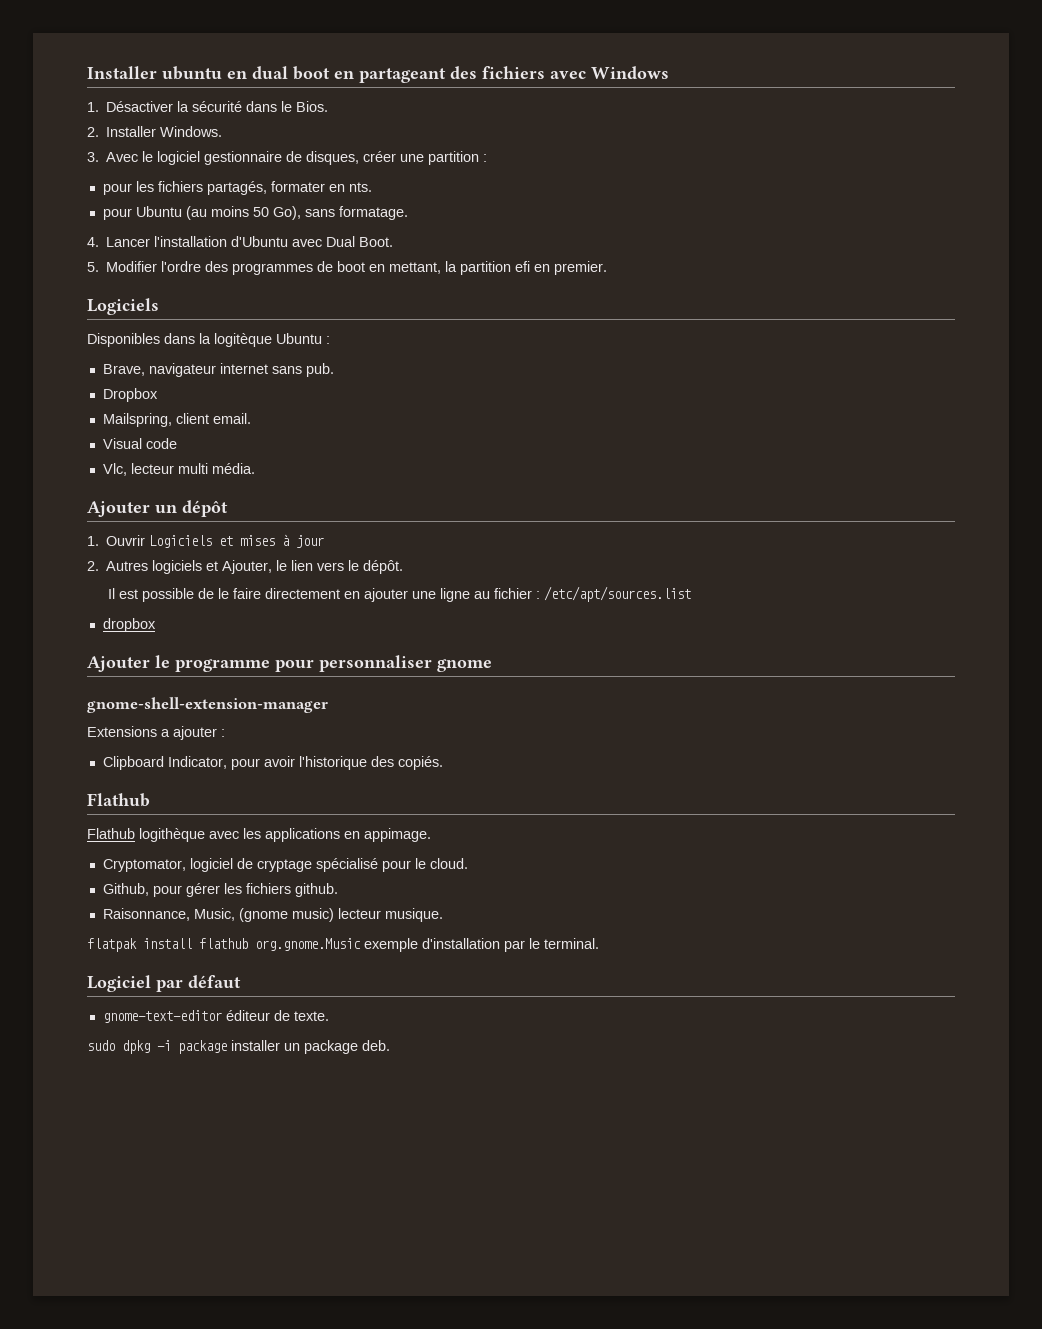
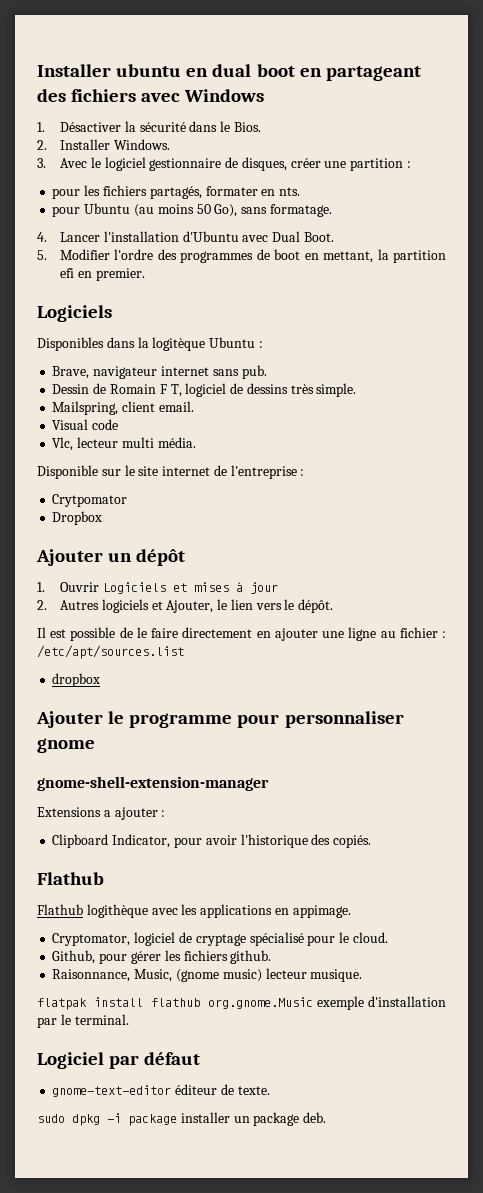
[102,388,158,402] Dropbox -> [52,383,357,397] Dessin de Romain F T, logiciel de dessins très simple.
(255, 468) none -> [37,465,305,479] [52,494,128,507] [52,511,103,525] // Disponible sur le site internet de l'entreprise : // Crytpomator // Dropbox

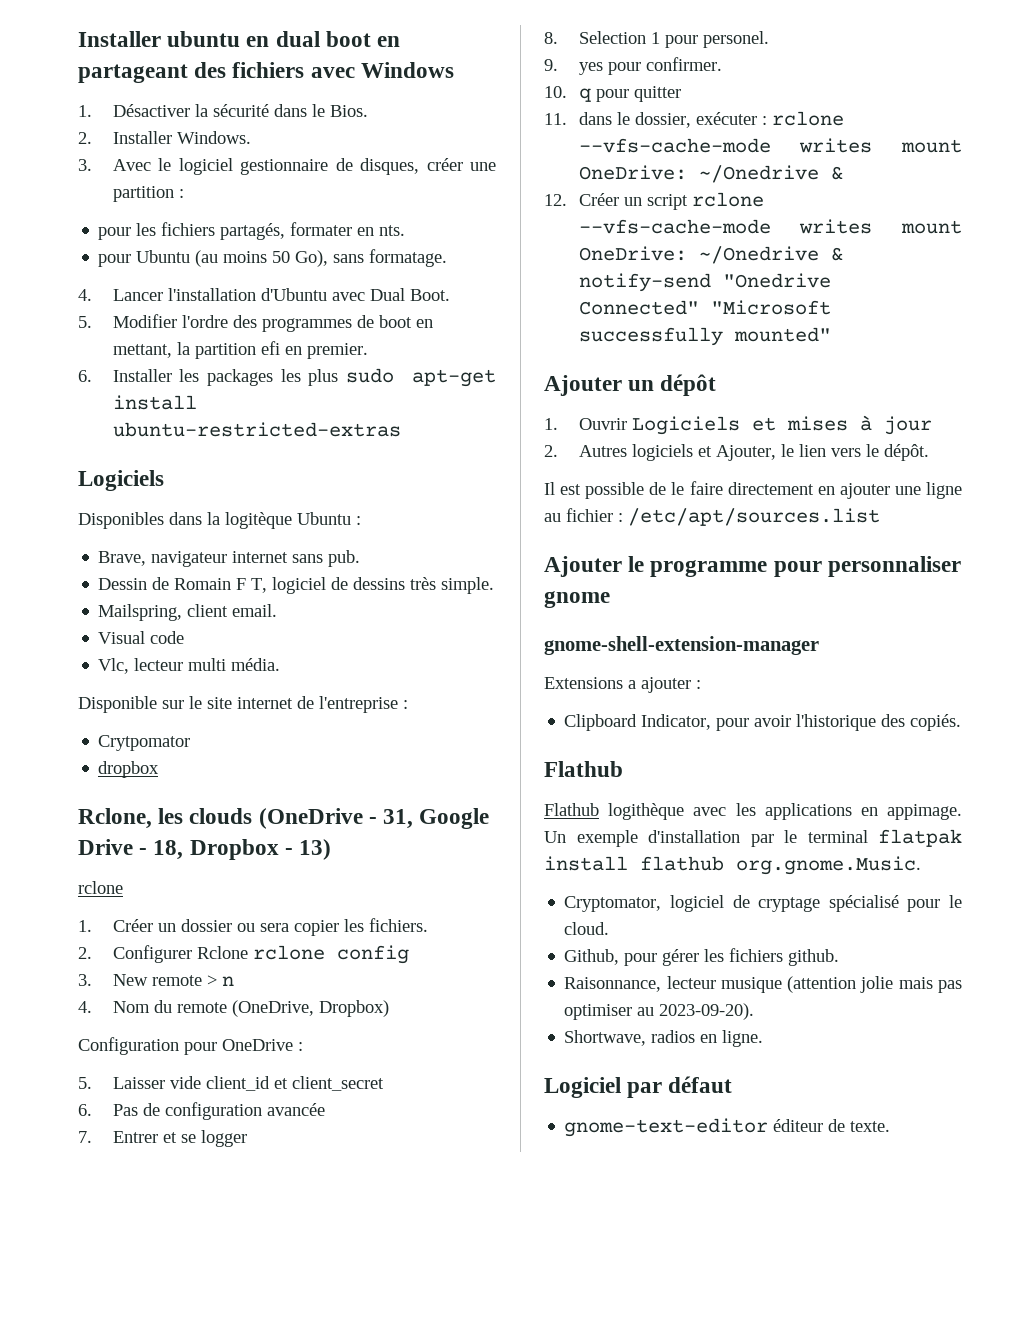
(145, 274) none -> [78,368,496,387] [112,395,197,410] [112,422,401,437] // 6. Installer les packages les plus sudo apt-get install ubuntu-restricted-extras
[52,511,103,525] Dropbox -> [98,761,160,778] [78,808,490,829] [78,839,332,860] [78,881,123,894] [78,918,428,936] [78,945,409,964] [78,974,234,986] [78,1000,389,1017] [78,1037,303,1055] [78,1076,384,1091] [78,1102,325,1120] [78,1130,247,1147] [544,31,769,48] [544,57,722,75] [544,86,681,102] [544,111,844,128] [578,138,962,153] [578,165,843,183] [544,192,764,210] [578,219,962,234] [578,246,843,264] [578,273,831,292] [578,300,831,315] [578,327,831,346] dropbox // Rclone, les clouds (OneDrive - 31, Google Drive - 18, Dropbox - 13) // rclone // 1. Créer un dossier ou sera copier les fichiers. // 2. Configurer Rclone rclone config // 3. New remote > n // 4. Nom du remote (OneDrive, Dropbox) // Configuration pour OneDrive : // 5. Laisser vide client_id et client_secret // 6. Pas de configuration avancée // 7. Entrer et se logger // 8. Selection 1 pour personel. // 9. yes pour confirmer. // 10. q pour quitter // 11. dans le dossier, exécuter : rclone --vfs-cache-mode writes mount OneDrive: ~/Onedrive & // 12. Créer un script rclone --vfs-cache-mode writes mount OneDrive: ~/Onedrive & notify-send "Onedrive Connected" "Microsoft successfully mounted"
[52,673,101,687] // dropbox -> (880, 517) none
(351, 911) none -> [544,829,962,847] [544,856,921,875] Un exemple d'installation par le terminal flatpak install flathub org.gnome.Music.
[134,968,363,982] [37,996,446,1010] [37,1014,129,1028] Music, (gnome music) lecteur musique. // flatpak install flathub org.gnome.Music exemple d'installation par le terminal. -> [666,976,962,993] [564,1003,755,1020] [564,1030,764,1047] lecteur musique (attention jolie mais pas optimiser au 2023-09-20). // Shortwave, radios en ligne.
[37,1112,327,1126] // sudo dpkg -i package installer un package deb. -> (891, 1126) none

